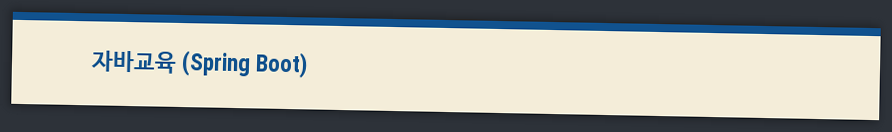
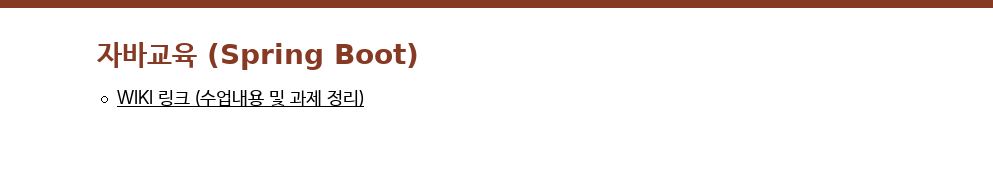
(309, 65) none -> [116,90,364,107] // WIKI 링크 (수업내용 및 과제 정리)

